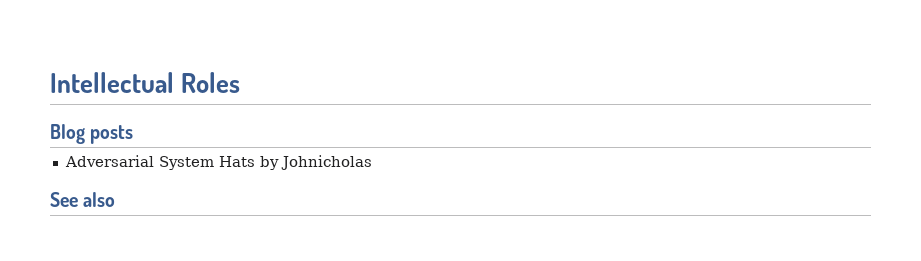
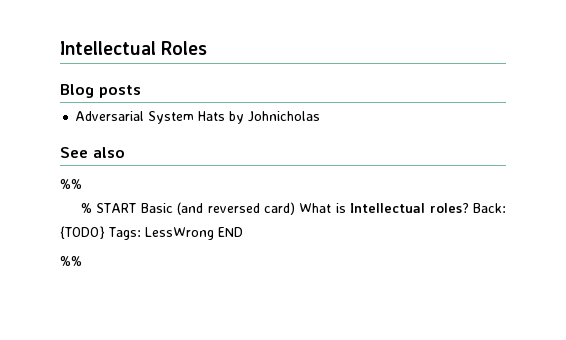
(116, 199) none -> [60,179,82,189] [81,202,506,215] [60,226,243,240] [60,256,82,266] // %% // % START Basic (and reversed card) What is Intellectual roles? Back: {TODO} Tags: LessWrong END // %%

